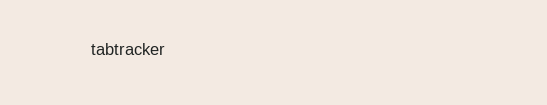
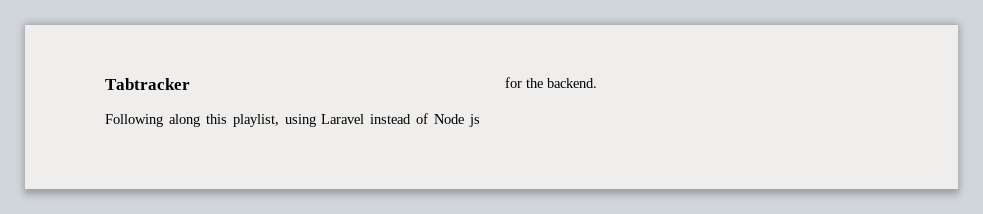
[91,43,165,55] tabtracker -> [105,78,190,90] [105,113,481,127] [505,77,597,88] Tabtracker // Following along this playlist, using Laravel instead of Node js for the backend.

